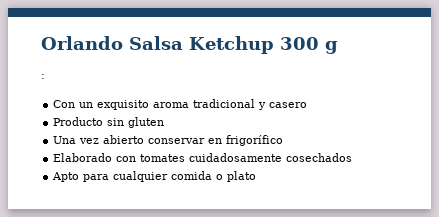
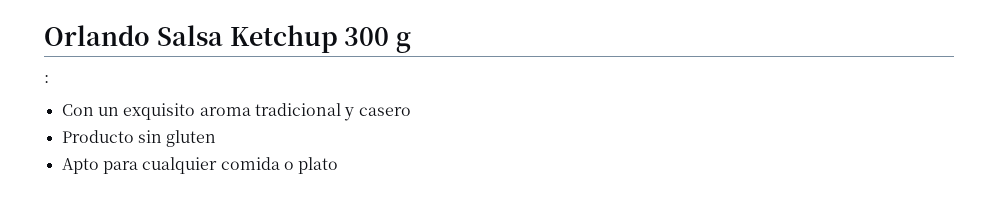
[53,135,284,146] [53,153,353,162] // Una vez abierto conservar en frigorífico // Elaborado con tomates cuidadosamente cosechados -> (217, 138) none

